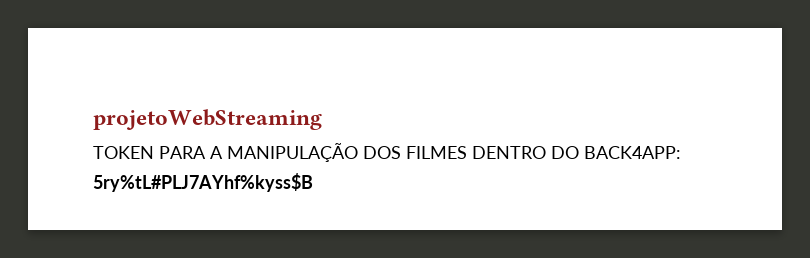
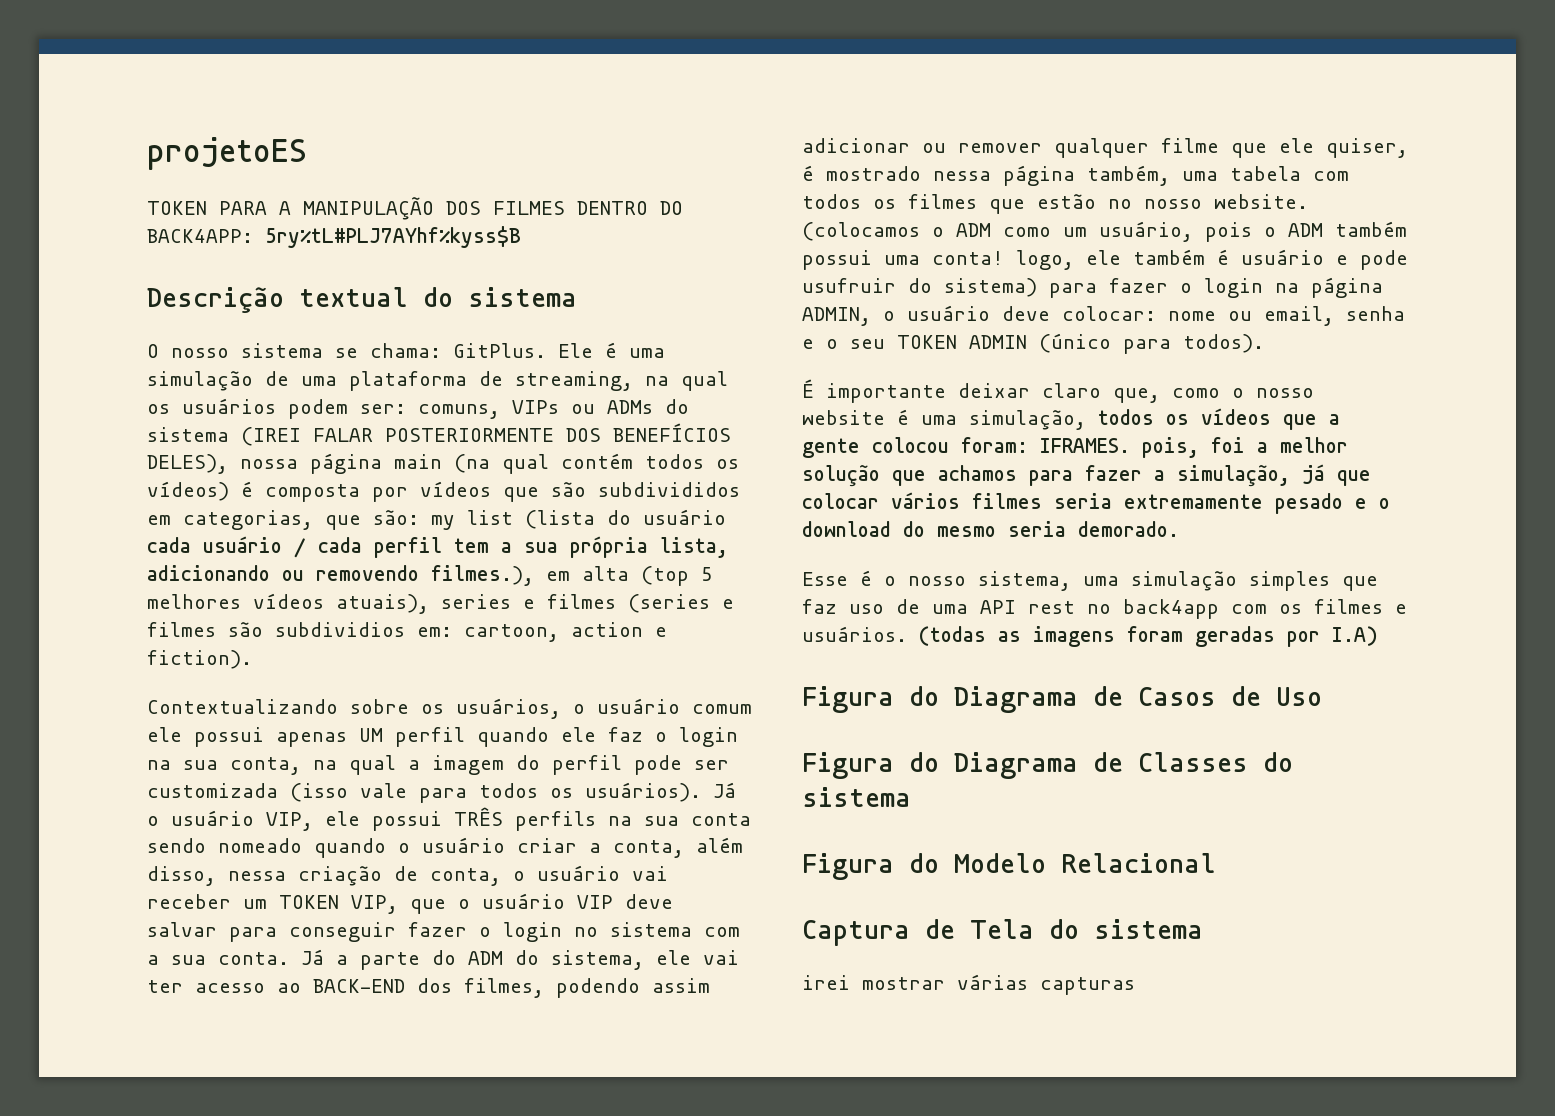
[93,109,322,130] projetoWebStreaming -> [147,137,307,170] projetoES
(313, 182) none -> [147,287,577,313] [147,342,665,358] [147,371,728,391] [147,398,689,419] [147,423,731,446] [147,453,739,474] [147,481,740,502] [147,509,726,530] [147,536,728,558] [147,565,713,586] [147,593,734,614] [147,622,667,642] [147,650,252,669] [147,698,752,719] [147,727,738,747] [147,755,729,775] [147,782,736,803] [147,807,751,831] [147,837,743,858] [147,865,668,886] [147,893,673,914] [147,922,740,942] [147,949,739,970] [147,978,710,998] [802,138,1408,158] [802,165,1349,186] [802,194,1308,214] [802,221,1407,242] [802,249,1408,270] [802,277,1383,298] [802,305,1405,326] [802,333,1264,354] [802,379,1314,403] [802,408,1340,430] [802,437,1348,458] [802,464,1371,487] [802,492,1390,514] [802,521,1179,537] [802,570,1378,591] [802,599,1407,619] [802,626,1378,647] [802,686,1322,713] [802,752,1293,779] [802,787,911,807] [802,853,1216,880] [802,919,1203,946] [802,974,1135,995] // Descrição textual do sistema // O nosso sistema se chama: GitPlus. Ele é uma simulação de uma plataforma de streaming, na qual os usuários podem ser: comuns, VIPs ou ADMs do sistema (IREI FALAR POSTERIORMENTE DOS BENEFÍCIOS DELES), nossa página main (na qual contém todos os vídeos) é composta por vídeos que são subdivididos em categorias, que são: my list (lista do usuário cada usuário / cada perfil tem a sua própria lista, adicionando ou removendo filmes.), em alta (top 5 melhores vídeos atuais), series e filmes (series e filmes são subdividios em: cartoon, action e fiction). // Contextualizando sobre os usuários, o usuário comum ele possui apenas UM perfil quando ele faz o login na sua conta, na qual a imagem do perfil pode ser customizada (isso vale para todos os usuários). Já o usuário VIP, ele possui TRÊS perfils na sua conta sendo nomeado quando o usuário criar a conta, além disso, nessa criação de conta, o usuário vai receber um TOKEN VIP, que o usuário VIP deve salvar para conseguir fazer o login no sistema com a sua conta. Já a parte do ADM do sistema, ele vai ter acesso ao BACK-END dos filmes, podendo assim adicionar ou remover qualquer filme que ele quiser, é mostrado nessa página também, uma tabela com todos os filmes que estão no nosso website. (colocamos o ADM como um usuário, pois o ADM também possui uma conta! logo, ele também é usuário e pode usufruir do sistema) para fazer o login na página ADMIN, o usuário deve colocar: nome ou email, senha e o seu TOKEN ADMIN (único para todos). // É importante deixar claro que, como o nosso website é uma simulação, todos os vídeos que a gente colocou foram: IFRAMES. pois, foi a melhor solução que achamos para fazer a simulação, já que colocar vários filmes seria extremamente pesado e o download do mesmo seria demorado. // Esse é o nosso sistema, uma simulação simples que faz uso de uma API rest no back4app com os filmes e usuários. (todas as imagens foram geradas por I.A) // Figura do Diagrama de Casos de Uso // Figura do Diagrama de Classes do sistema // Figura do Modelo Relacional // Captura de Tela do sistema // irei mostrar várias capturas

